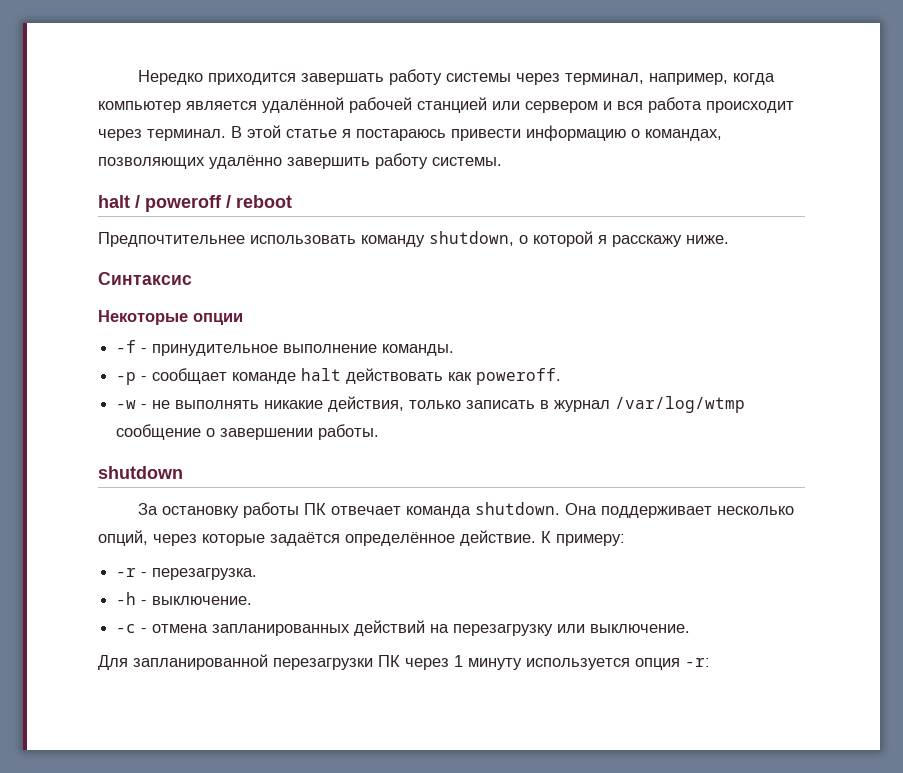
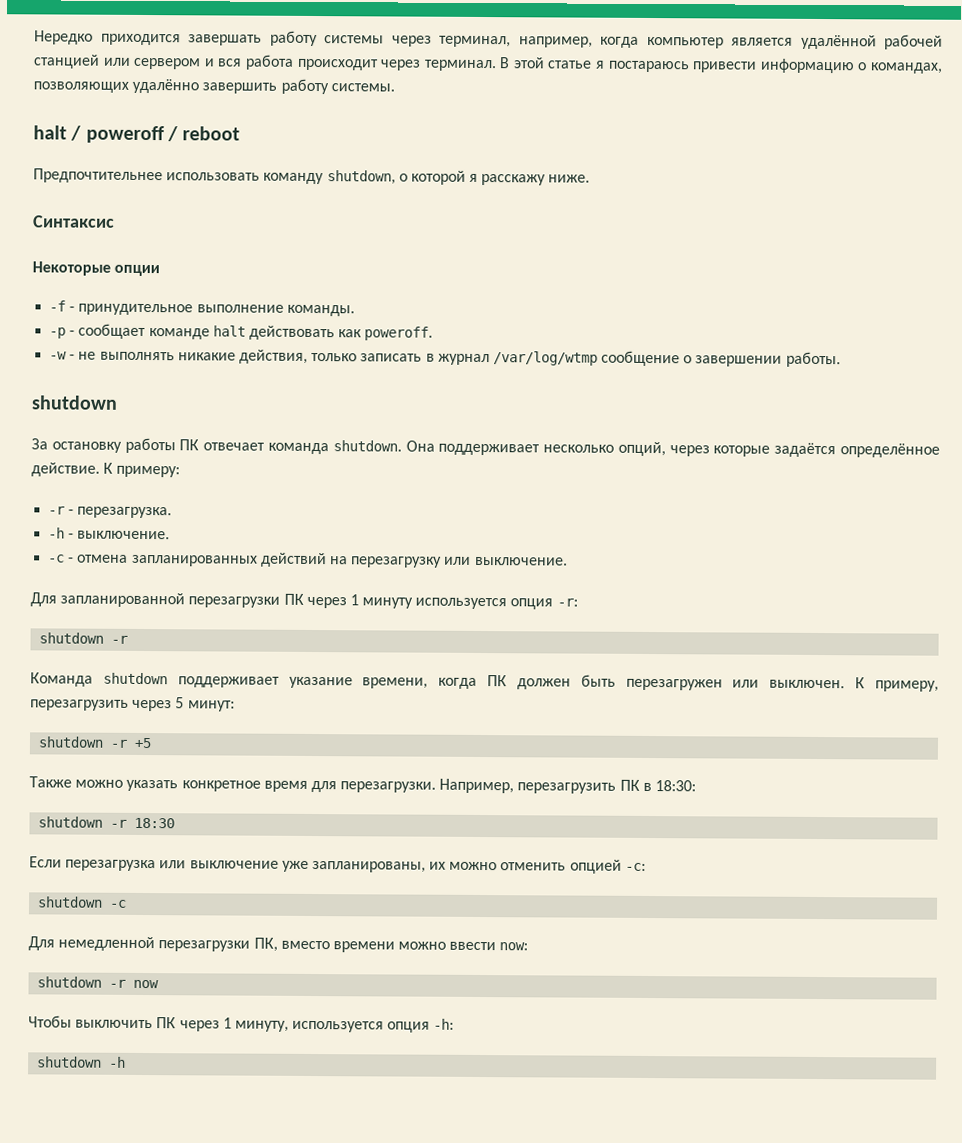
(710, 662) none -> [39,632,129,644] [30,672,939,692] [30,697,235,712] [38,736,153,749] [29,776,697,794] [38,816,176,829] [29,856,646,874] [37,896,128,908] [28,936,529,953] [37,976,160,989] [28,1015,455,1033] [37,1056,127,1068] // shutdown -r // Команда shutdown поддерживает указание времени, когда ПК должен быть перезагружен или выключен. К примеру, перезагрузить через 5 минут: // shutdown -r +5 // Также можно указать конкретное время для перезагрузки. Например, перезагрузить ПК в 18:30: // shutdown -r 18:30 // Если перезагрузка или выключение уже запланированы, их можно отменить опцией -c: // shutdown -c // Для немедленной перезагрузки ПК, вместо времени можно ввести now: // shutdown -r now // Чтобы выключить ПК через 1 минуту, используется опция -h: // shutdown -h

